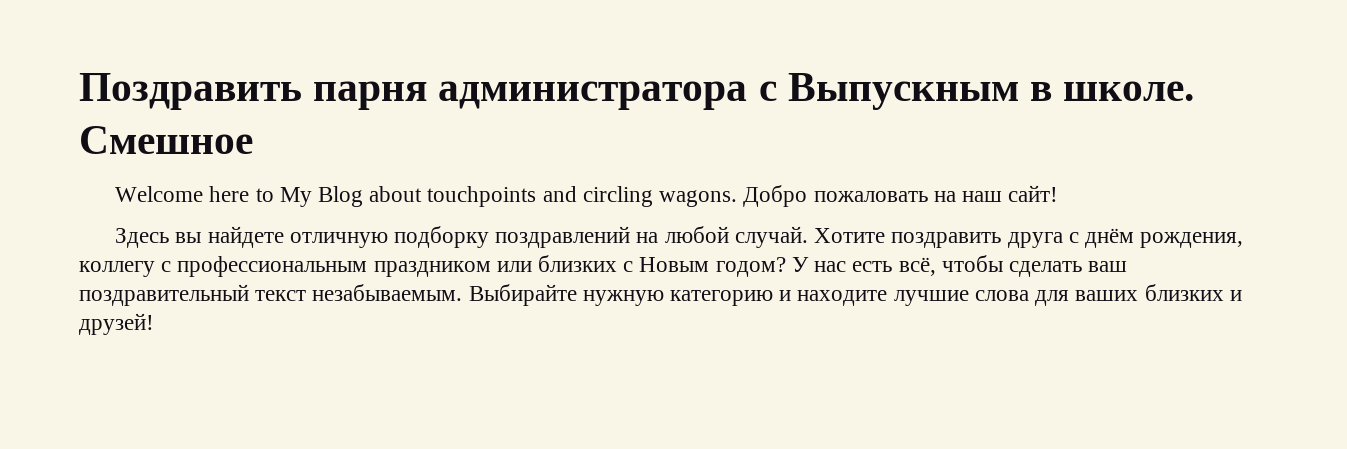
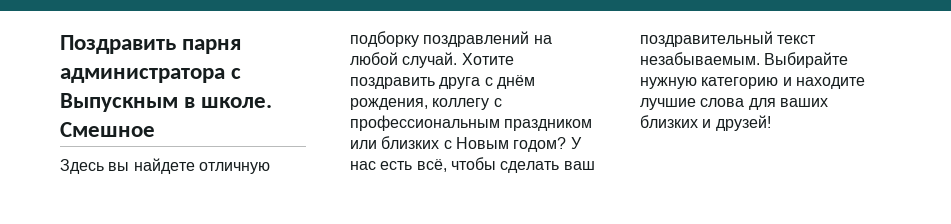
[115,185,1059,207] // Welcome here to My Blog about touchpoints and circling wagons. Добро пожаловать на наш сайт! -> (155, 129) none

